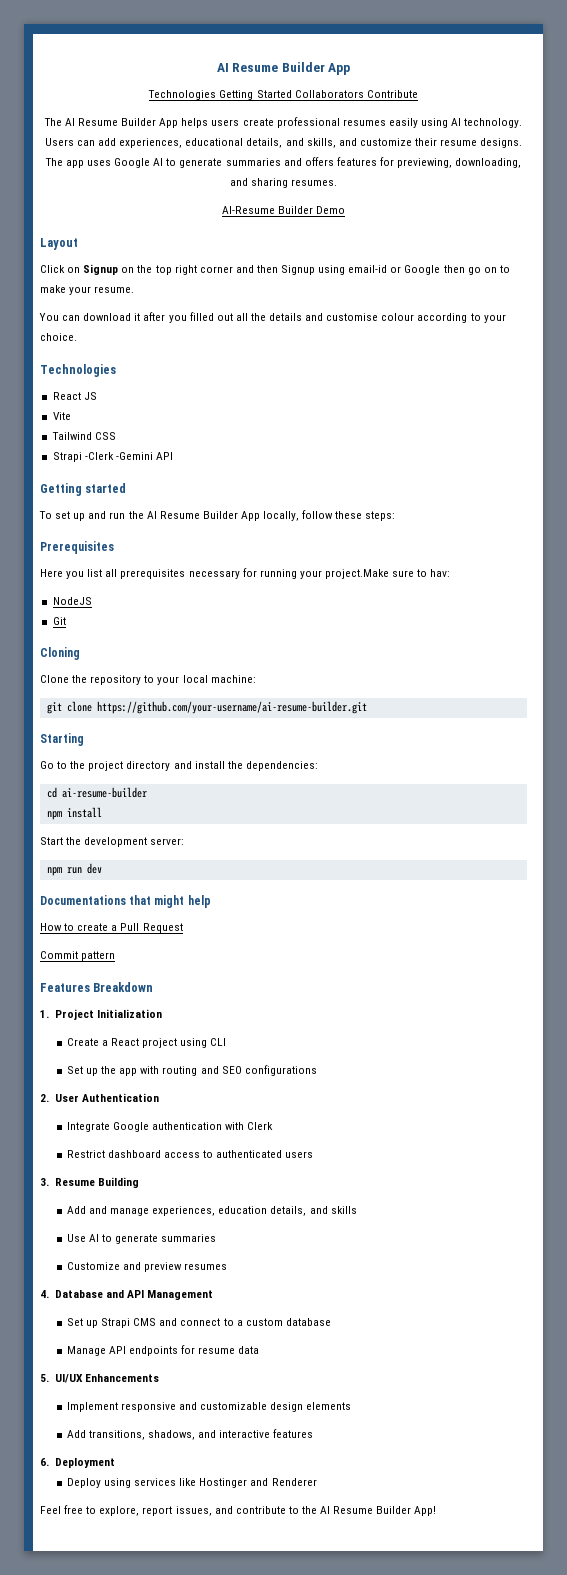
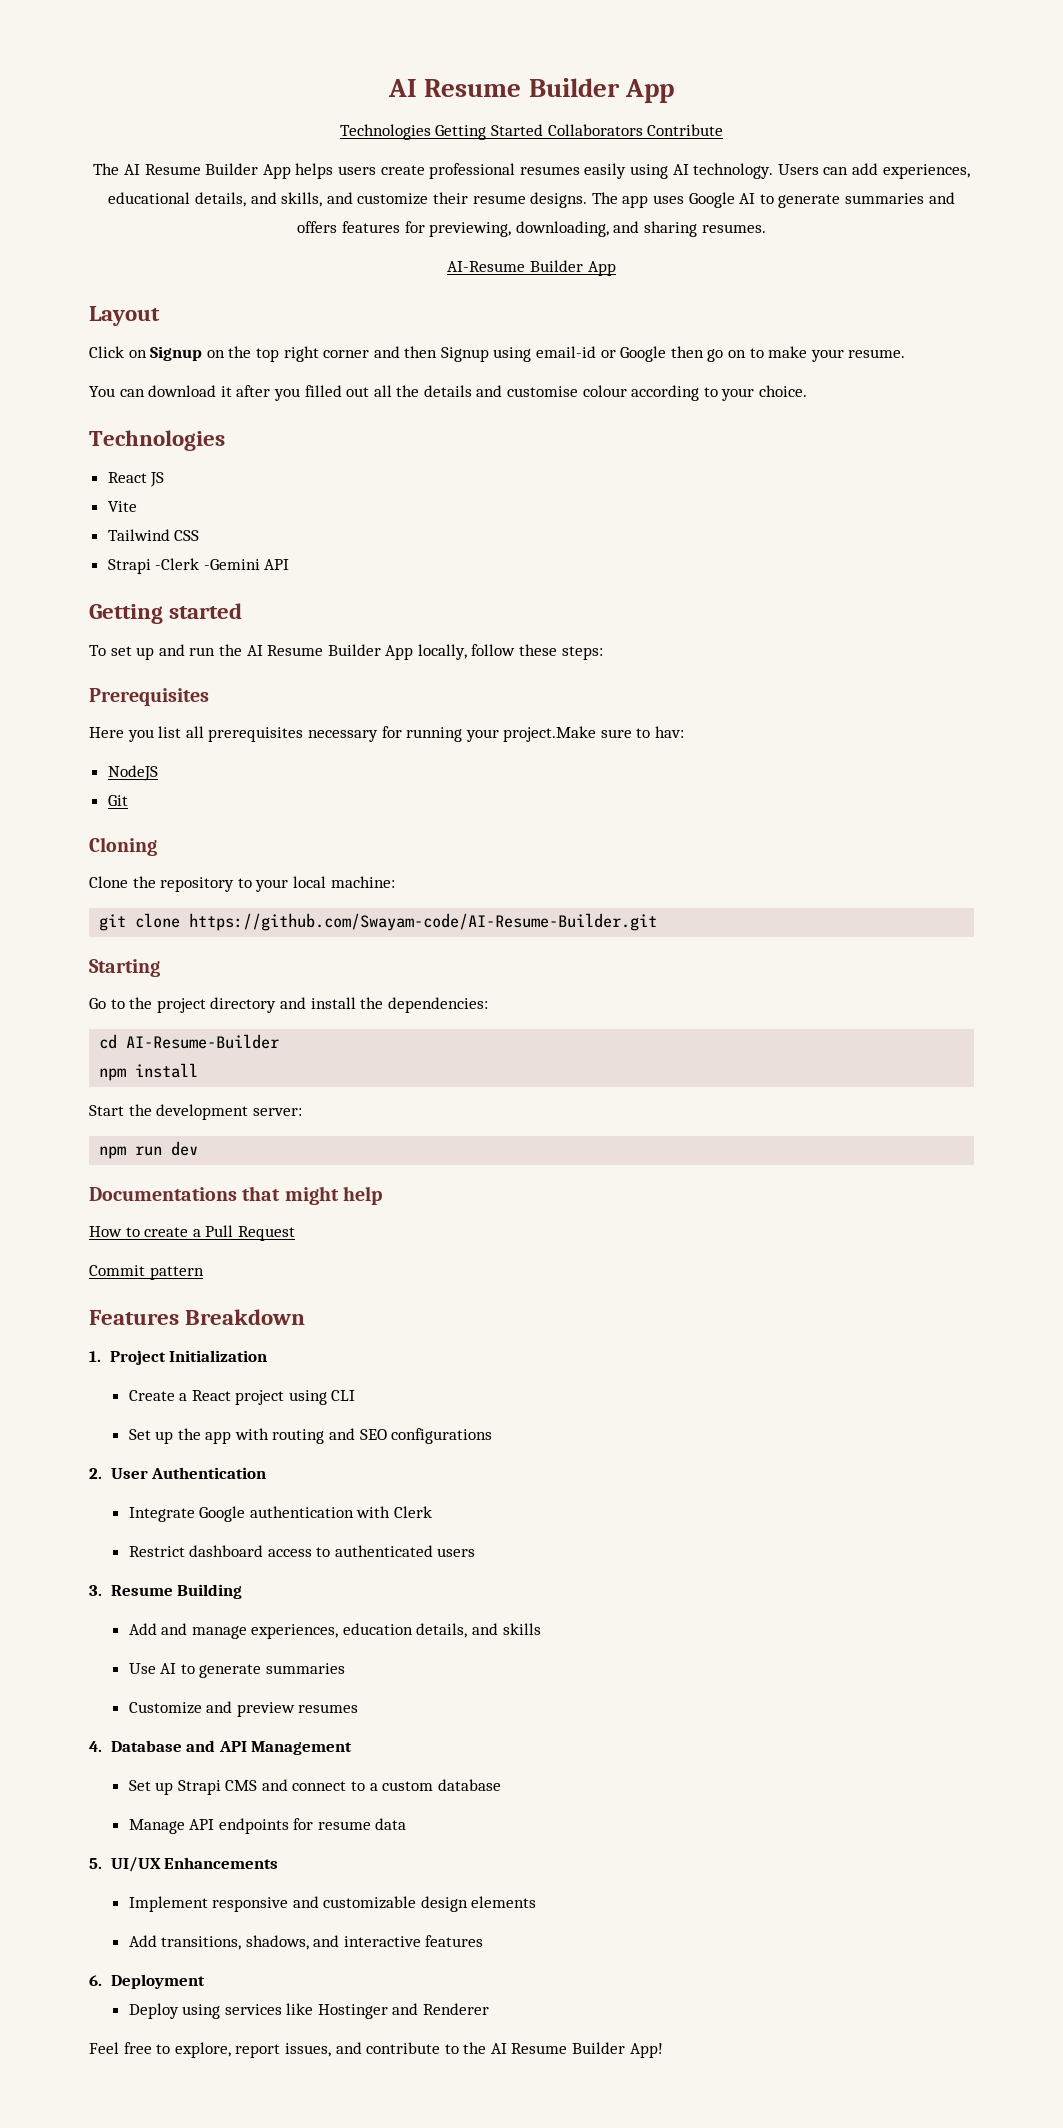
[316,206,346,214] Demo -> [587,261,616,276] App
[96,701,367,714] https://github.com/your-username/ai-resume-builder.git -> [189,913,658,931] https://github.com/Swayam-code/AI-Resume-Builder.git
[61,787,147,798] ai-resume-builder -> [126,1034,280,1049] AI-Resume-Builder

